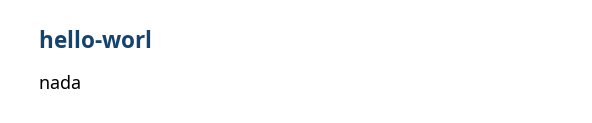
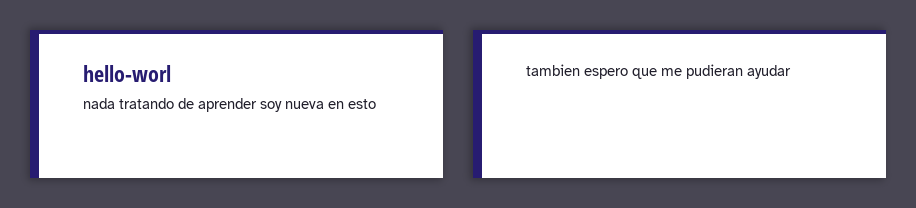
(81, 82) none -> [119,98,376,112] [526,64,791,79] tratando de aprender soy nueva en esto tambien espero que me pudieran ayudar

